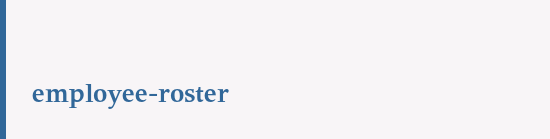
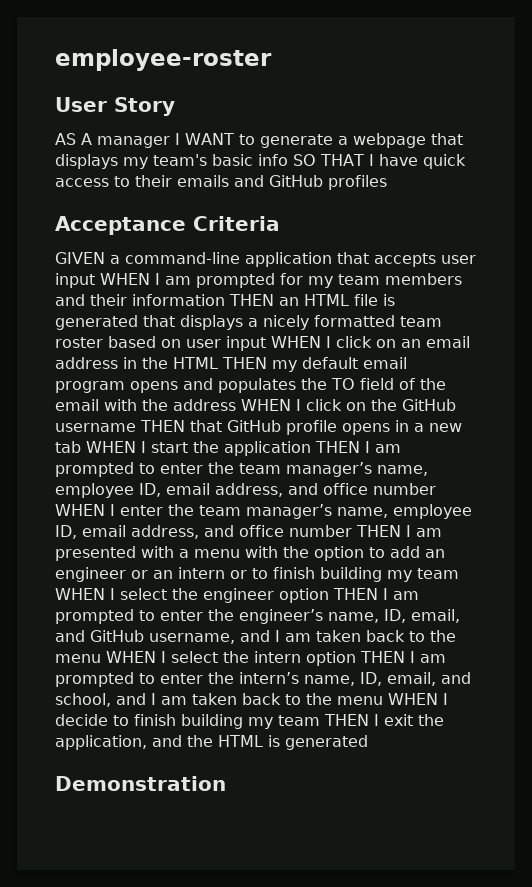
(229, 96) none -> [55,97,175,116] [55,133,463,148] [55,154,466,169] [55,175,387,190] [55,216,280,235] [55,252,476,267] [55,273,462,288] [55,294,395,306] [55,315,442,330] [55,336,470,351] [55,357,407,372] [55,378,446,393] [55,399,456,411] [55,420,462,435] [55,441,401,456] [55,462,428,477] [55,483,436,498] [55,504,472,519] [55,525,442,539] [55,546,445,561] [55,567,459,582] [55,588,419,603] [55,609,460,624] [55,630,456,644] [55,651,446,666] [55,672,471,687] [55,693,448,707] [55,714,444,729] [55,735,368,750] [55,776,226,791] // User Story // AS A manager I WANT to generate a webpage that displays my team's basic info SO THAT I have quick access to their emails and GitHub profiles // Acceptance Criteria // GIVEN a command-line application that accepts user input WHEN I am prompted for my team members and their information THEN an HTML file is generated that displays a nicely formatted team roster based on user input WHEN I click on an email address in the HTML THEN my default email program opens and populates the TO field of the email with the address WHEN I click on the GitHub username THEN that GitHub profile opens in a new tab WHEN I start the application THEN I am prompted to enter the team manager’s name, employee ID, email address, and office number WHEN I enter the team manager’s name, employee ID, email address, and office number THEN I am presented with a menu with the option to add an engineer or an intern or to finish building my team WHEN I select the engineer option THEN I am prompted to enter the engineer’s name, ID, email, and GitHub username, and I am taken back to the menu WHEN I select the intern option THEN I am prompted to enter the intern’s name, ID, email, and school, and I am taken back to the menu WHEN I decide to finish building my team THEN I exit the application, and the HTML is generated // Demonstration

